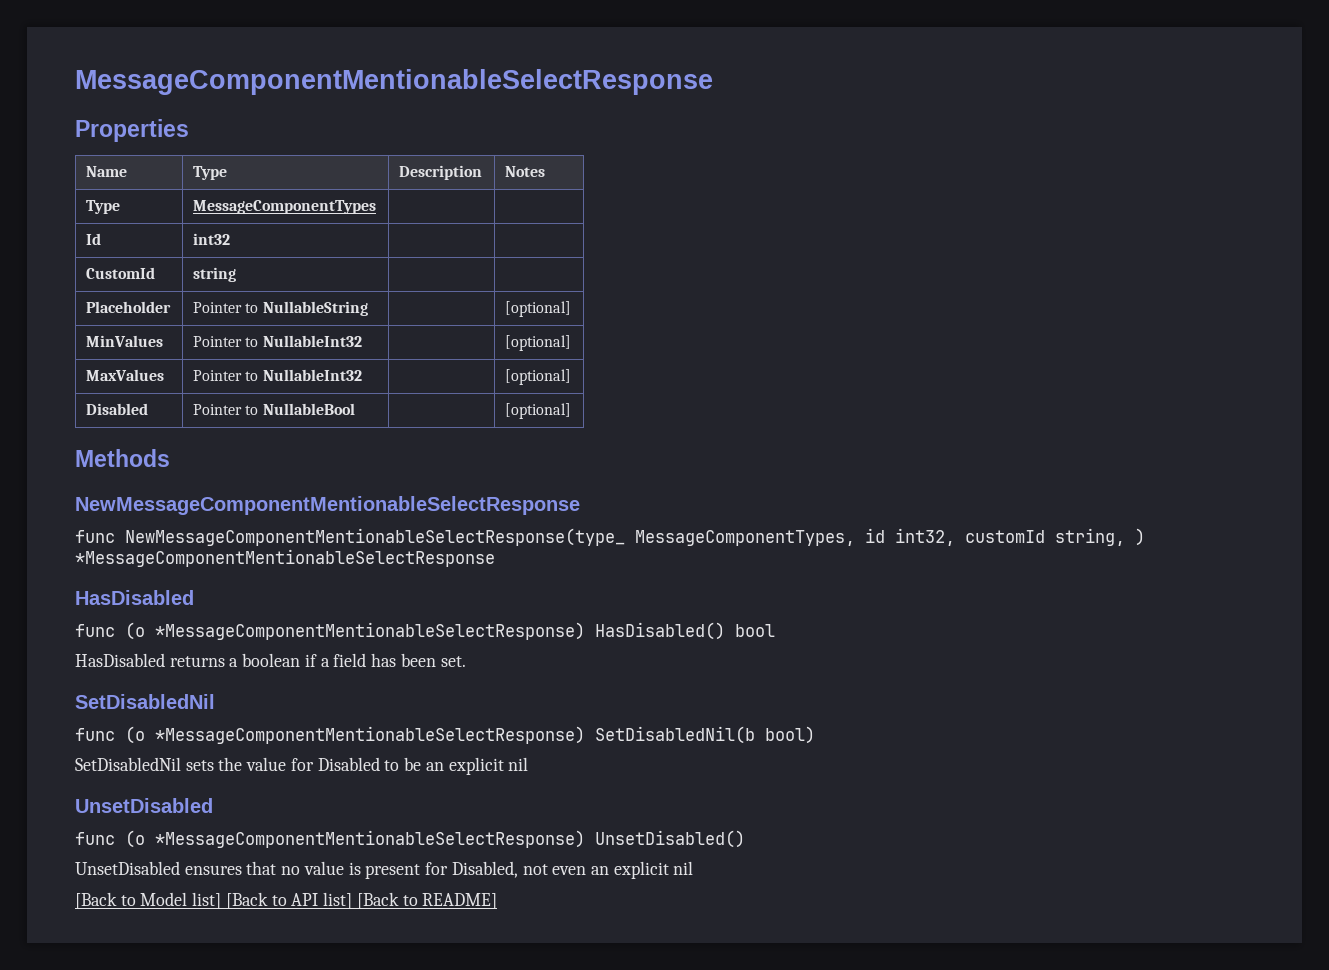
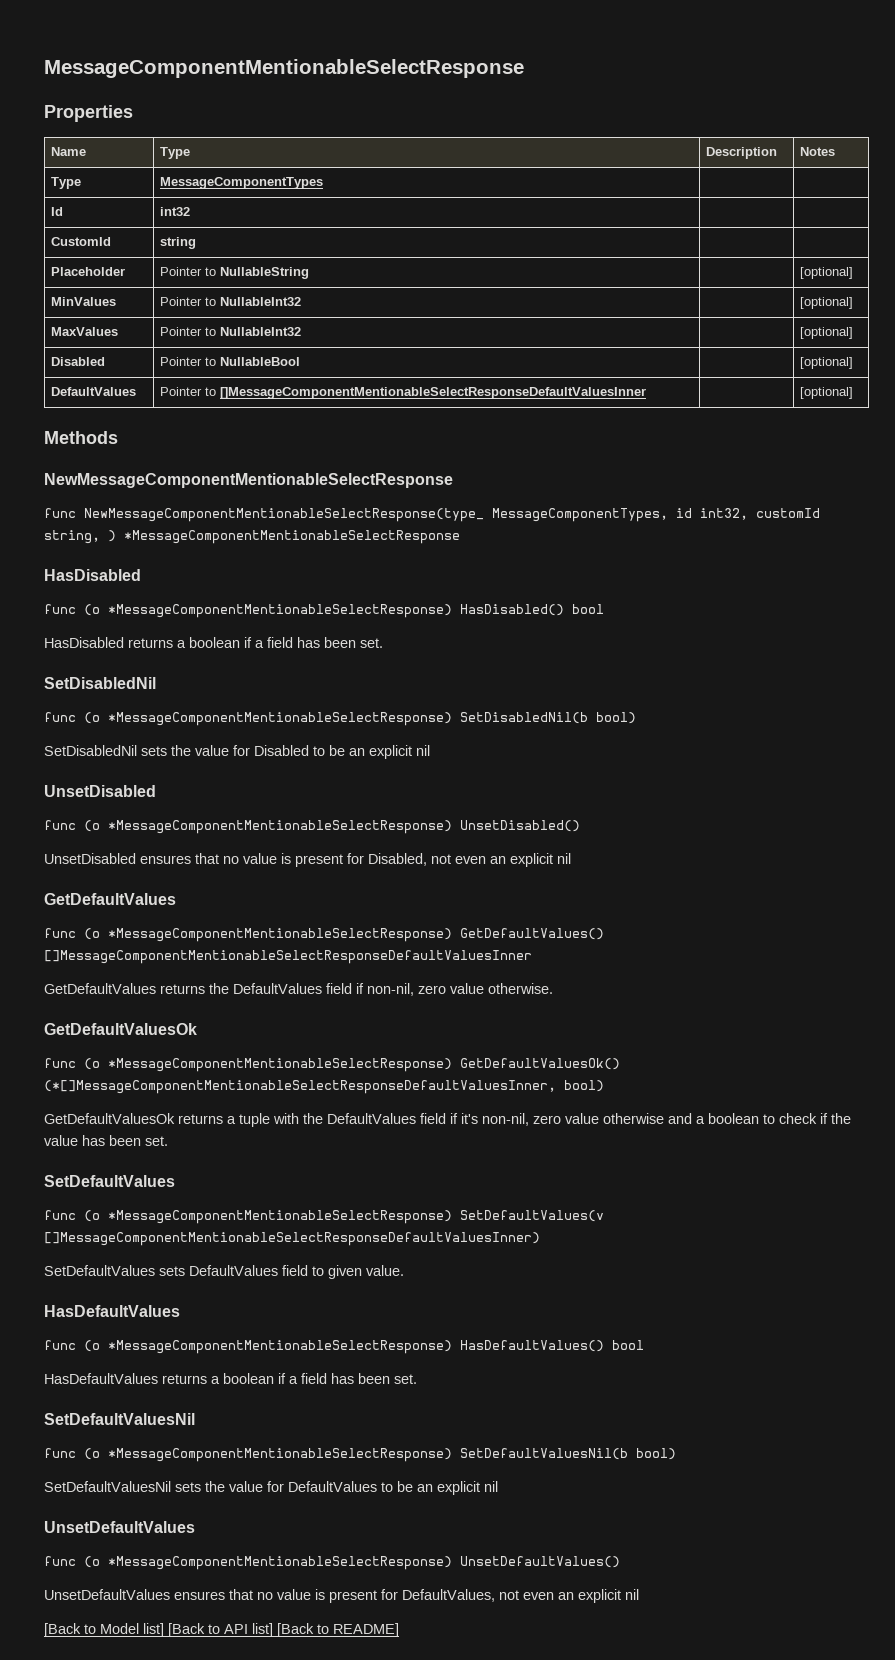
(572, 411) none -> [51,387,137,396] [160,387,647,399] [800,387,854,399] // DefaultValues | Pointer to []MessageComponentMentionableSelectResponseDefaultValuesInner | | [optional]
(694, 868) none -> [44,893,176,905] [44,928,604,942] [44,950,532,964] [44,983,553,996] [44,1023,197,1035] [44,1058,620,1072] [44,1080,604,1094] [44,1113,851,1127] [44,1135,168,1146] [44,1175,175,1187] [44,1210,604,1224] [44,1232,540,1246] [44,1265,404,1279] [44,1305,180,1317] [44,1340,644,1354] [44,1373,417,1384] [44,1413,195,1425] [44,1448,676,1462] [44,1481,498,1495] [44,1521,195,1533] [44,1556,620,1570] [44,1589,639,1603] // GetDefaultValues // func (o *MessageComponentMentionableSelectResponse) GetDefaultValues() []MessageComponentMentionableSelectResponseDefaultValuesInner // GetDefaultValues returns the DefaultValues field if non-nil, zero value otherwise. // GetDefaultValuesOk // func (o *MessageComponentMentionableSelectResponse) GetDefaultValuesOk() (*[]MessageComponentMentionableSelectResponseDefaultValuesInner, bool) // GetDefaultValuesOk returns a tuple with the DefaultValues field if it's non-nil, zero value otherwise and a boolean to check if the value has been set. // SetDefaultValues // func (o *MessageComponentMentionableSelectResponse) SetDefaultValues(v []MessageComponentMentionableSelectResponseDefaultValuesInner) // SetDefaultValues sets DefaultValues field to given value. // HasDefaultValues // func (o *MessageComponentMentionableSelectResponse) HasDefaultValues() bool // HasDefaultValues returns a boolean if a field has been set. // SetDefaultValuesNil // func (o *MessageComponentMentionableSelectResponse) SetDefaultValuesNil(b bool) // SetDefaultValuesNil sets the value for DefaultValues to be an explicit nil // UnsetDefaultValues // func (o *MessageComponentMentionableSelectResponse) UnsetDefaultValues() // UnsetDefaultValues ensures that no value is present for DefaultValues, not even an explicit nil

